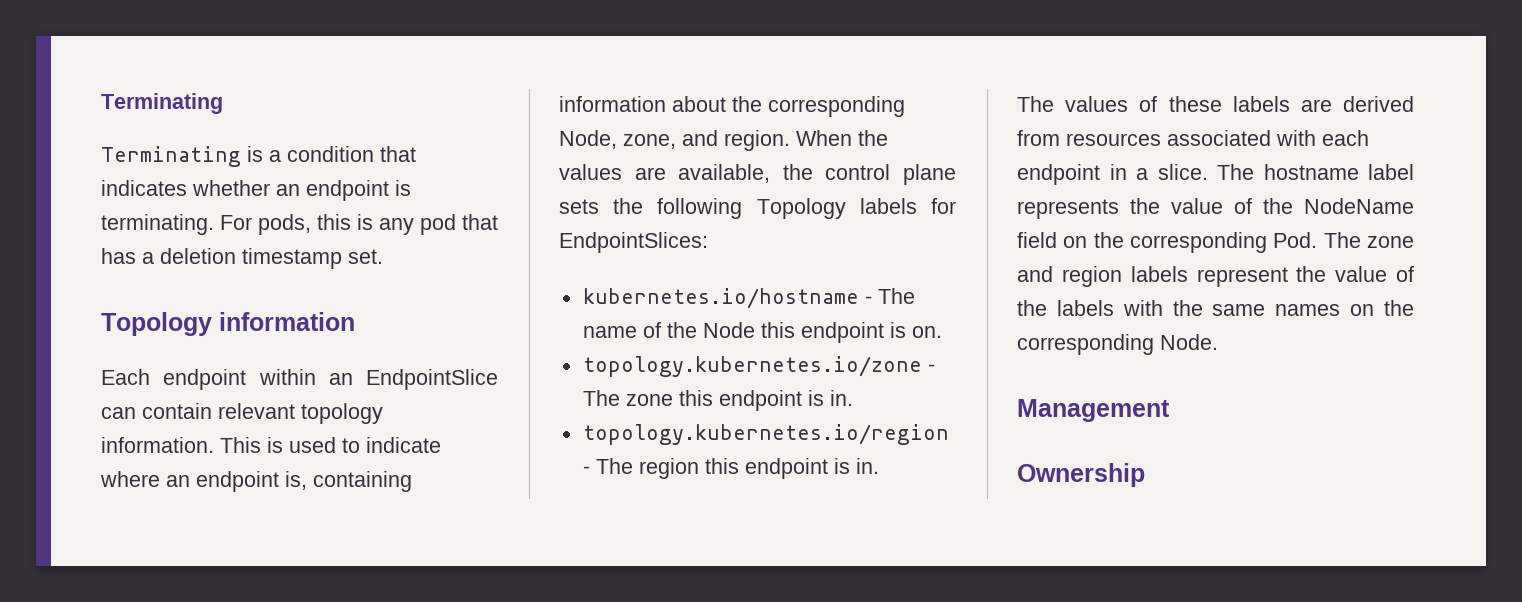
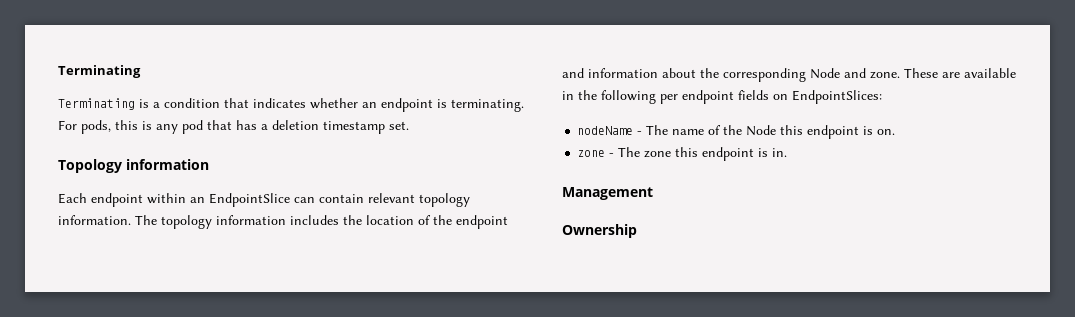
[220,437,441,453] [100,471,412,492] [559,96,905,117] [559,130,888,151] [559,164,956,185] [559,198,956,219] This is used to indicate where an endpoint is, containing information about the corresponding Node, zone, and region. When the values are available, the control plane sets the following Topology labels for -> [135,215,508,229] [562,68,1016,82] [562,90,788,104] The topology information includes the location of the endpoint and information about the corresponding Node and zone. These are available in the following per endpoint fields on
[582,288,859,309] kubernetes.io/hostname -> [577,126,634,135] nodeName
[582,356,922,377] topology.kubernetes.io/zone -> [577,150,606,157] zone
[582,424,949,445] [582,458,879,479] [1017,96,1414,112] [1017,130,1369,146] [1017,164,1414,185] [1017,198,1414,219] [1017,232,1414,253] [1017,266,1414,287] [1017,300,1414,316] [1017,334,1218,355] // topology.kubernetes.io/region - The region this endpoint is in. // The values of these labels are derived from resources associated with each endpoint in a slice. The hostname label represents the value of the NodeName field on the corresponding Pod. The zone and region labels represent the value of the labels with the same names on the corresponding Node. -> (788, 152) none

